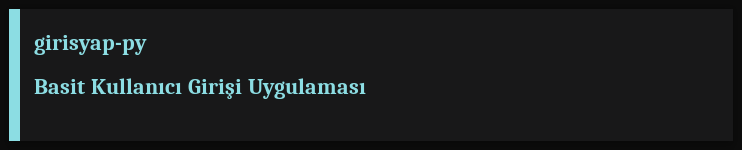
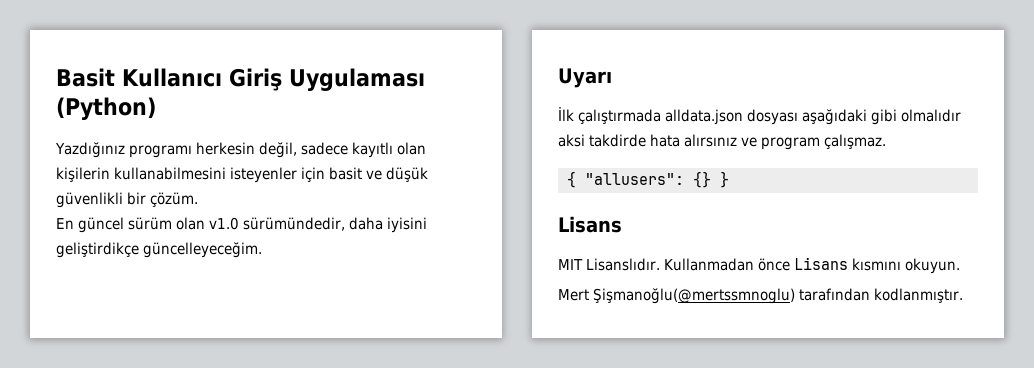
[34,35,147,55] girisyap-py // -> (56, 77) none
[187,78,366,99] Girişi Uygulaması -> [229,68,425,91] [56,97,156,120] [55,142,426,158] [56,167,428,183] [56,192,198,208] [56,217,427,233] [56,242,262,258] [558,68,612,88] [558,107,961,125] [558,134,886,150] [566,171,729,188] [558,216,622,233] [558,257,960,274] [558,288,963,304] Giriş Uygulaması (Python) // Yazdığınız programı herkesin değil, sadece kayıtlı olan kişilerin kullanabilmesini isteyenler için basit ve düşük güvenlikli bir çözüm. // En güncel sürüm olan v1.0 sürümündedir, daha iyisini geliştirdikçe güncelleyeceğim. // Uyarı // İlk çalıştırmada alldata.json dosyası aşağıdaki gibi olmalıdır aksi takdirde hata alırsınız ve program çalışmaz. // { "allusers": {} } // Lisans // MIT Lisanslıdır. Kullanmadan önce Lisans kısmını okuyun. // Mert Şişmanoğlu(@mertssmnoglu) tarafından kodlanmıştır.

